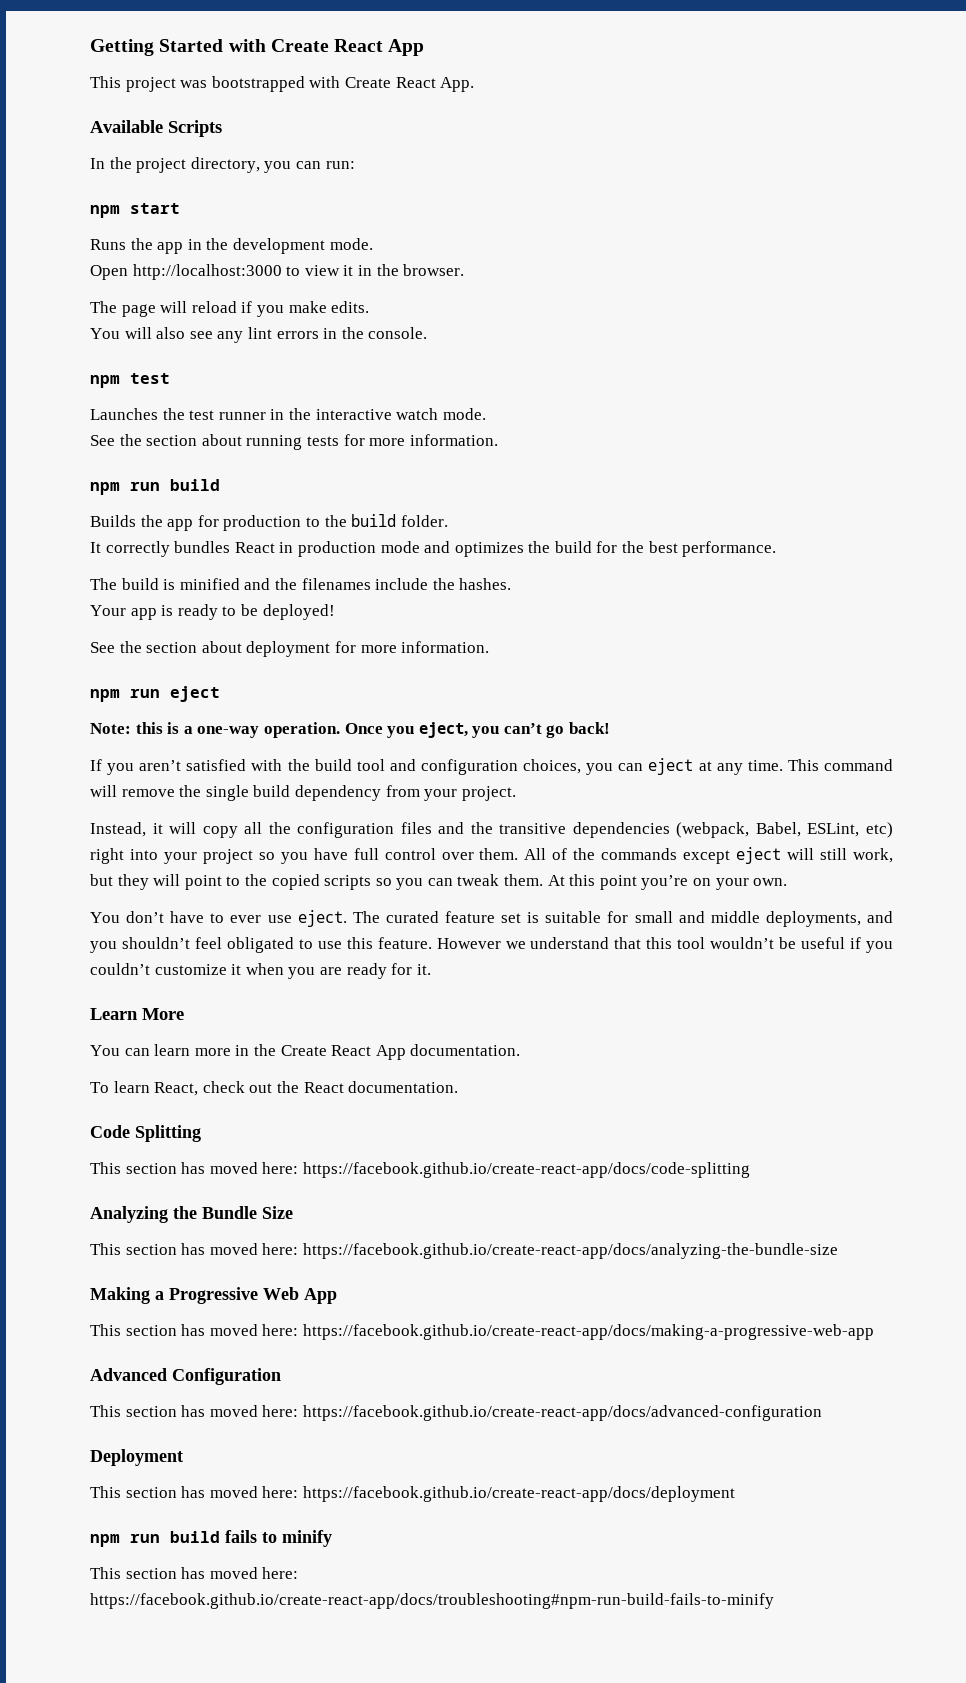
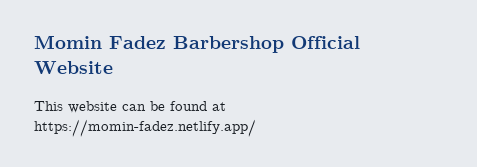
[90,39,425,56] [90,76,475,92] [90,120,222,137] [90,157,355,173] [90,203,180,218] [90,238,373,254] [90,264,465,280] [90,301,370,317] [90,327,428,343] [90,373,170,388] [90,408,486,420] [90,434,498,450] [90,479,220,495] [90,514,448,531] [90,541,777,557] [90,578,512,590] [90,604,335,620] [90,641,490,657] [90,686,220,702] [90,722,611,738] [90,758,893,775] [90,785,516,801] [90,822,893,838] [90,847,893,864] [90,874,788,890] [90,910,893,927] [90,937,894,953] [90,963,431,979] [90,1008,184,1020] [90,1044,521,1060] [90,1081,459,1096] [90,1125,201,1142] [90,1162,750,1178] [90,1206,293,1223] [90,1243,838,1259] [90,1287,337,1304] [90,1324,874,1340] [90,1368,281,1385] [90,1405,822,1421] [90,1449,183,1466] [90,1486,735,1502] [90,1530,332,1547] [90,1567,299,1579] [90,1593,774,1609] Getting Started with Create React App // This project was bootstrapped with Create React App. // Available Scripts // In the project directory, you can run: // npm start // Runs the app in the development mode. // Open http://localhost:3000 to view it in the browser. // The page will reload if you make edits. // You will also see any lint errors in the console. // npm test // Launches the test runner in the interactive watch mode. // See the section about running tests for more information. // npm run build // Builds the app for production to the build folder. // It correctly bundles React in production mode and optimizes the build for the best performance. // The build is minified and the filenames include the hashes. // Your app is ready to be deployed! // See the section about deployment for more information. // npm run eject // Note: this is a one-way operation. Once you eject, you can’t go back! // If you aren’t satisfied with the build tool and configuration choices, you can eject at any time. This command will remove the single build dependency from your project. // Instead, it will copy all the configuration files and the transitive dependencies (webpack, Babel, ESLint, etc) right into your project so you have full control over them. All of the commands except eject will still work, but they will point to the copied scripts so you can tweak them. At this point you’re on your own. // You don’t have to ever use eject. The curated feature set is suitable for small and middle deployments, and you shouldn’t feel obligated to use this feature. However we understand that this tool wouldn’t be useful if you couldn’t customize it when you are ready for it. // Learn More // You can learn more in the Create React App documentation. // To learn React, check out the React documentation. // Code Splitting // This section has moved here: https://facebook.github.io/create-react-app/docs/code-splitting // Analyzing the Bundle Size // This section has moved here: https://facebook.github.io/create-react-app/docs/analyzing-the-bundle-size // Making a Progressive Web App // This section has moved here: https://facebook.github.io/create-react-app/docs/making-a-progressive-web-app // Advanced Configuration // This section has moved here: https://facebook.github.io/create-react-app/docs/advanced-configuration // Deployment // This section has moved here: https://facebook.github.io/create-react-app/docs/deployment // npm run build fails to minify // This section has moved here: https://facebook.github.io/create-react-app/docs/troubleshooting#npm-run-build-fails-to-minify -> [34,35,360,53] [34,61,113,74] [34,101,226,113] [34,119,256,137] Momin Fadez Barbershop Official Website // This website can be found at https://momin-fadez.netlify.app/

